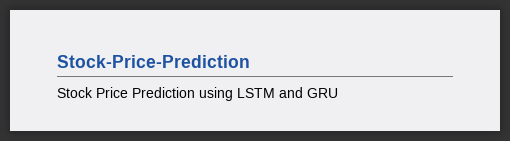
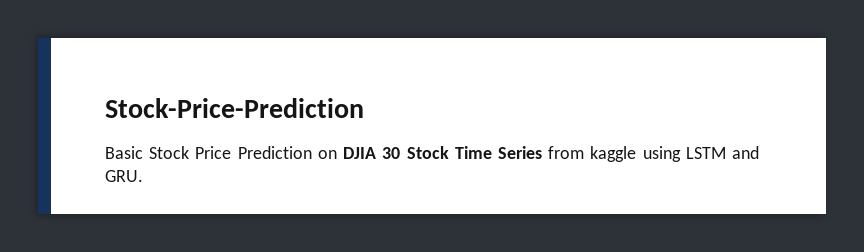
(250, 61) none -> [105,146,143,159] Basic
(195, 92) none -> [317,146,637,162] on DJIA 30 Stock Time Series from kaggle
[307,88,338,98] GRU -> [105,170,143,182] GRU.

